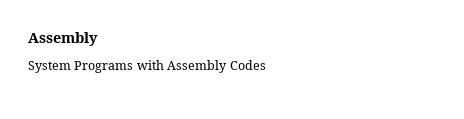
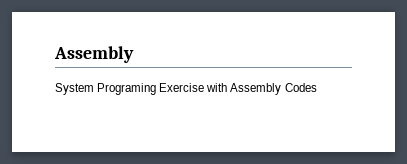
[74,61,134,73] Programs -> [97,83,205,95] Programing Exercise

